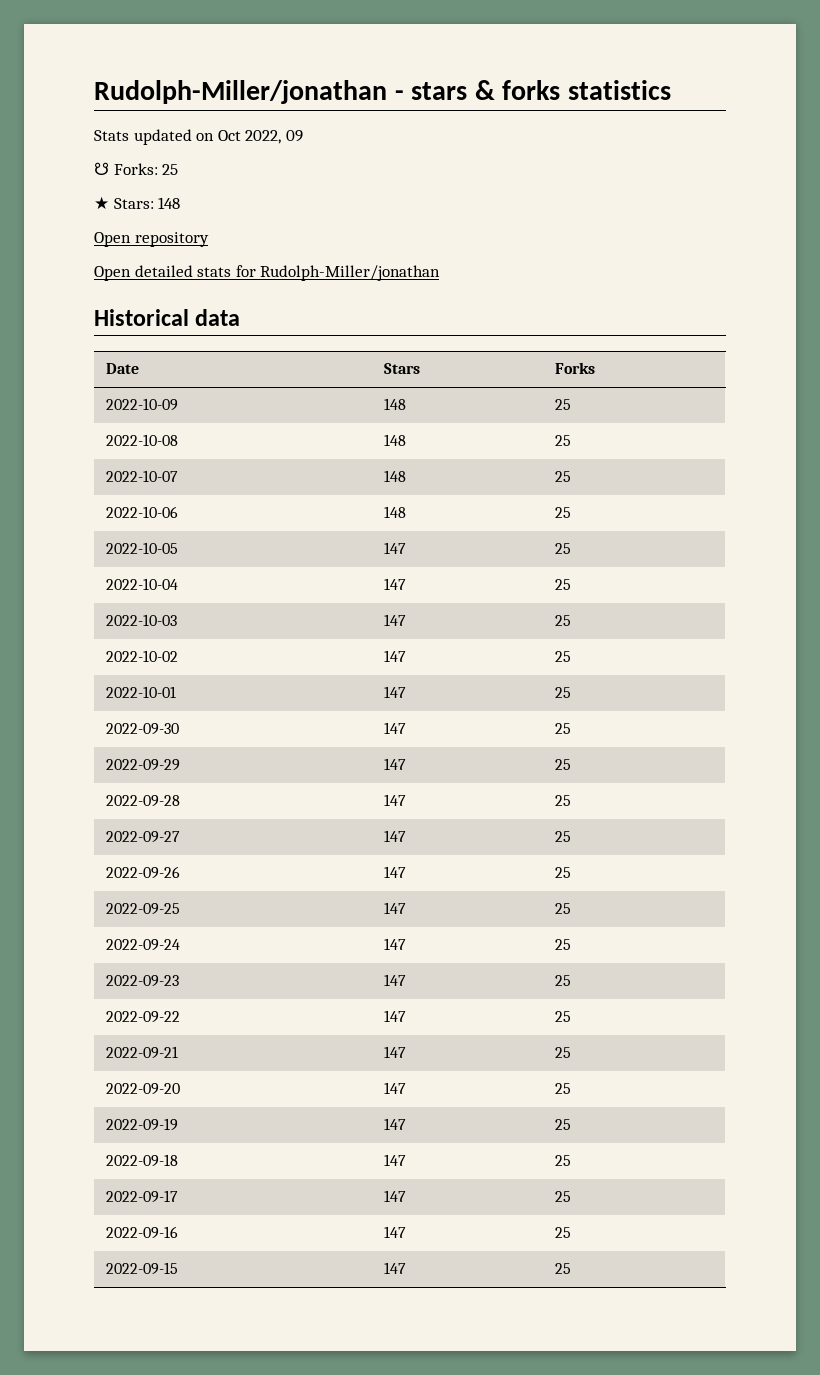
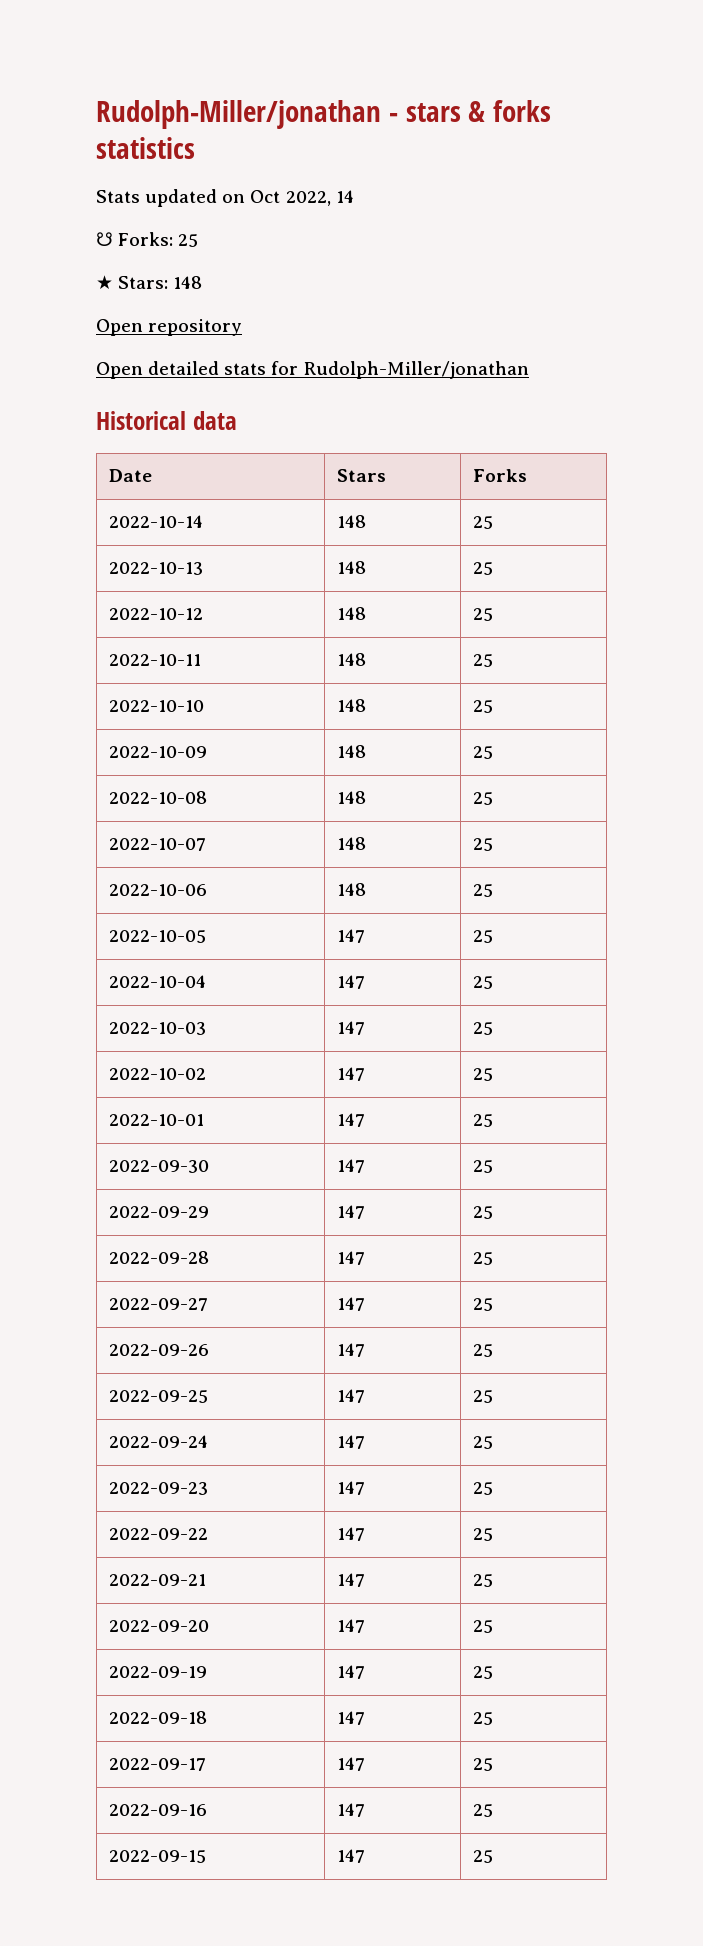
[285,130,303,142] 09 -> [335,190,354,203] 14
(595, 368) none -> [108,515,203,528] [336,515,366,528] [472,516,493,529] [108,562,203,575] [336,561,366,574] [472,562,493,575] [108,608,203,620] [336,607,366,620] [472,608,493,621] [108,654,201,666] [336,653,366,666] [472,654,493,667] [108,700,204,712] [336,699,366,712] [472,700,493,713] // 2022-10-14 | 148 | 25 // 2022-10-13 | 148 | 25 // 2022-10-12 | 148 | 25 // 2022-10-11 | 148 | 25 // 2022-10-10 | 148 | 25

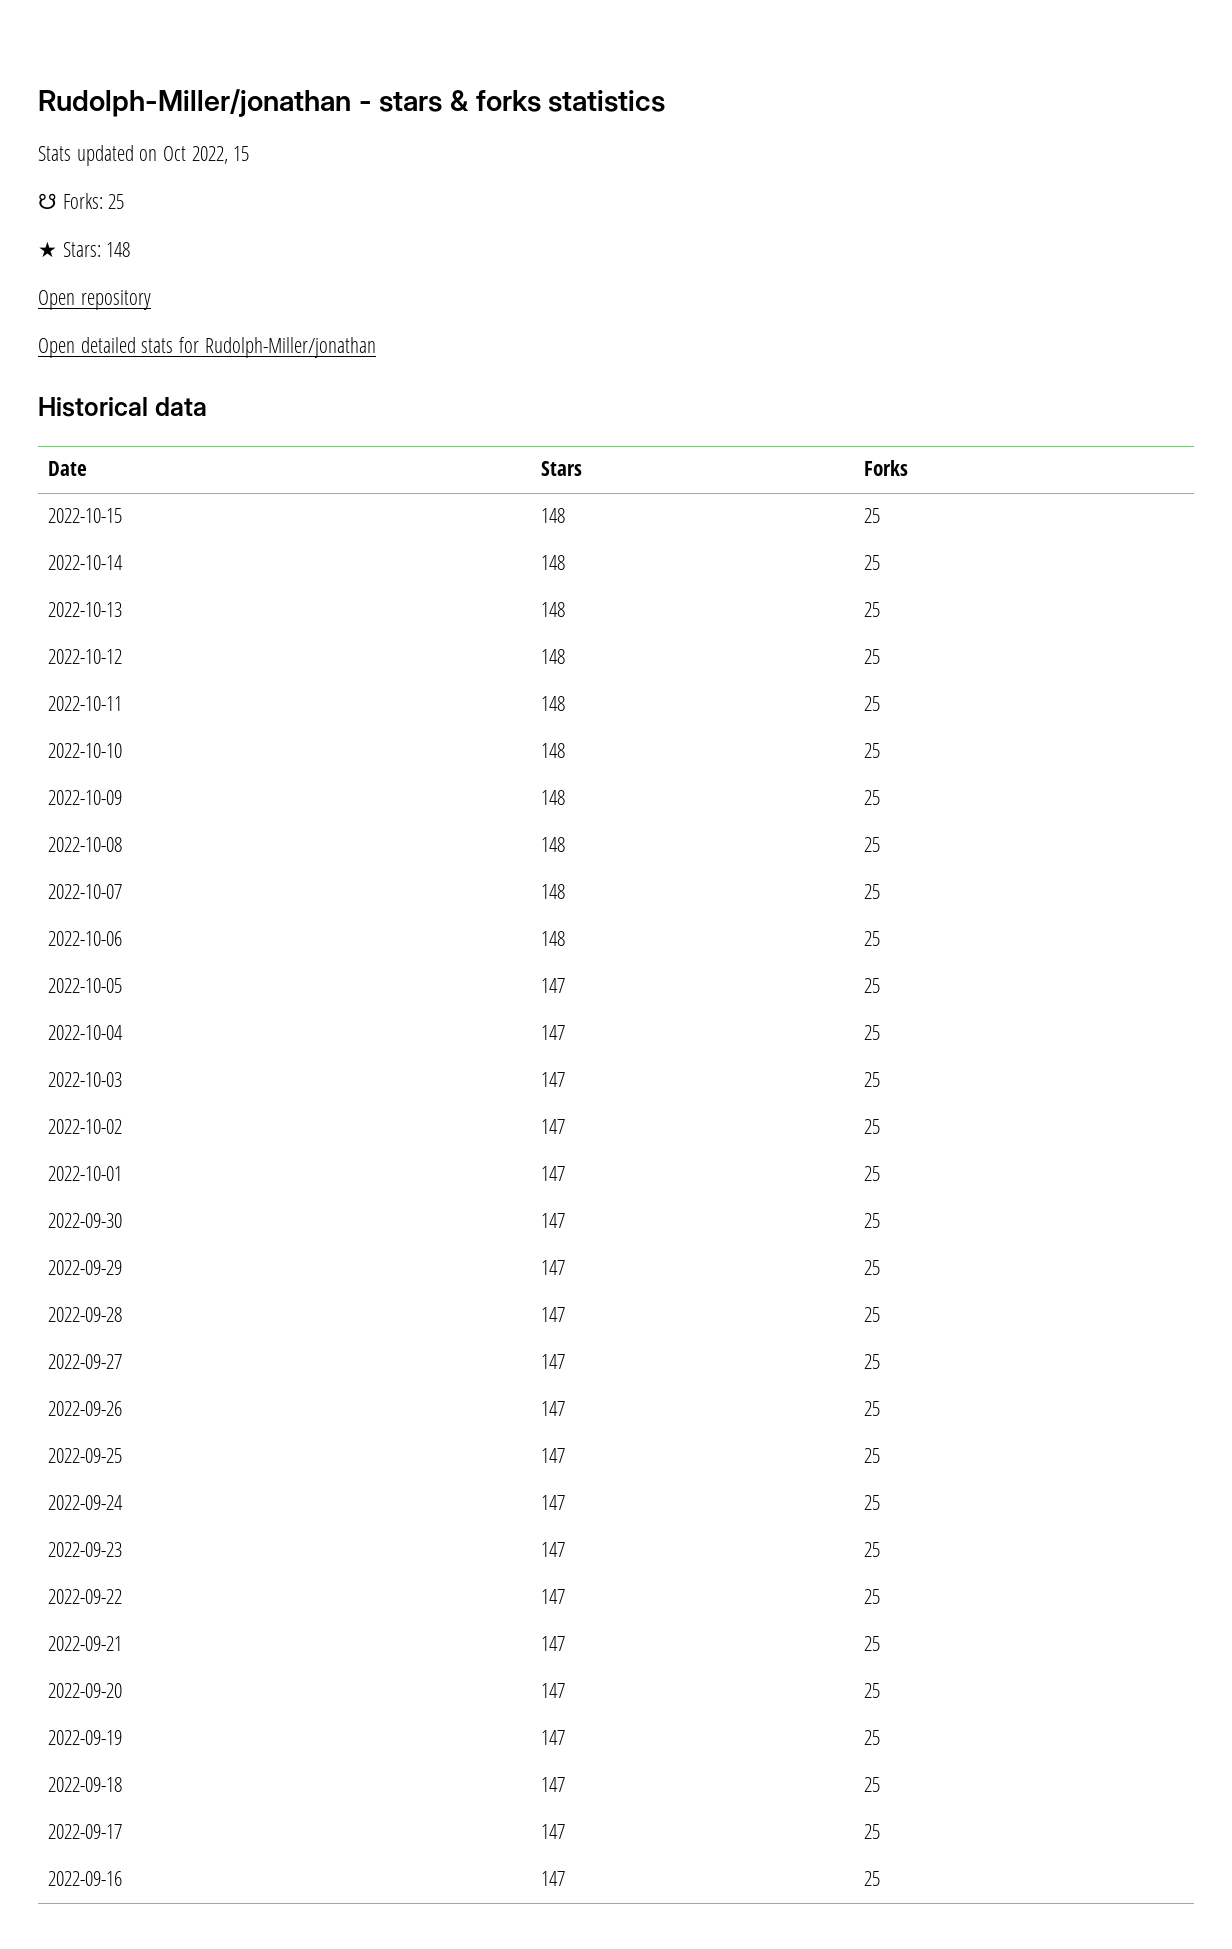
[335,190,354,203] 14 -> [233,146,250,161] 15
(527, 475) none -> [48,508,123,523] [541,508,566,523] [864,508,881,523] // 2022-10-15 | 148 | 25
[108,1850,206,1863] [336,1849,365,1863] [472,1850,493,1863] // 2022-09-15 | 147 | 25 -> (881, 1878) none

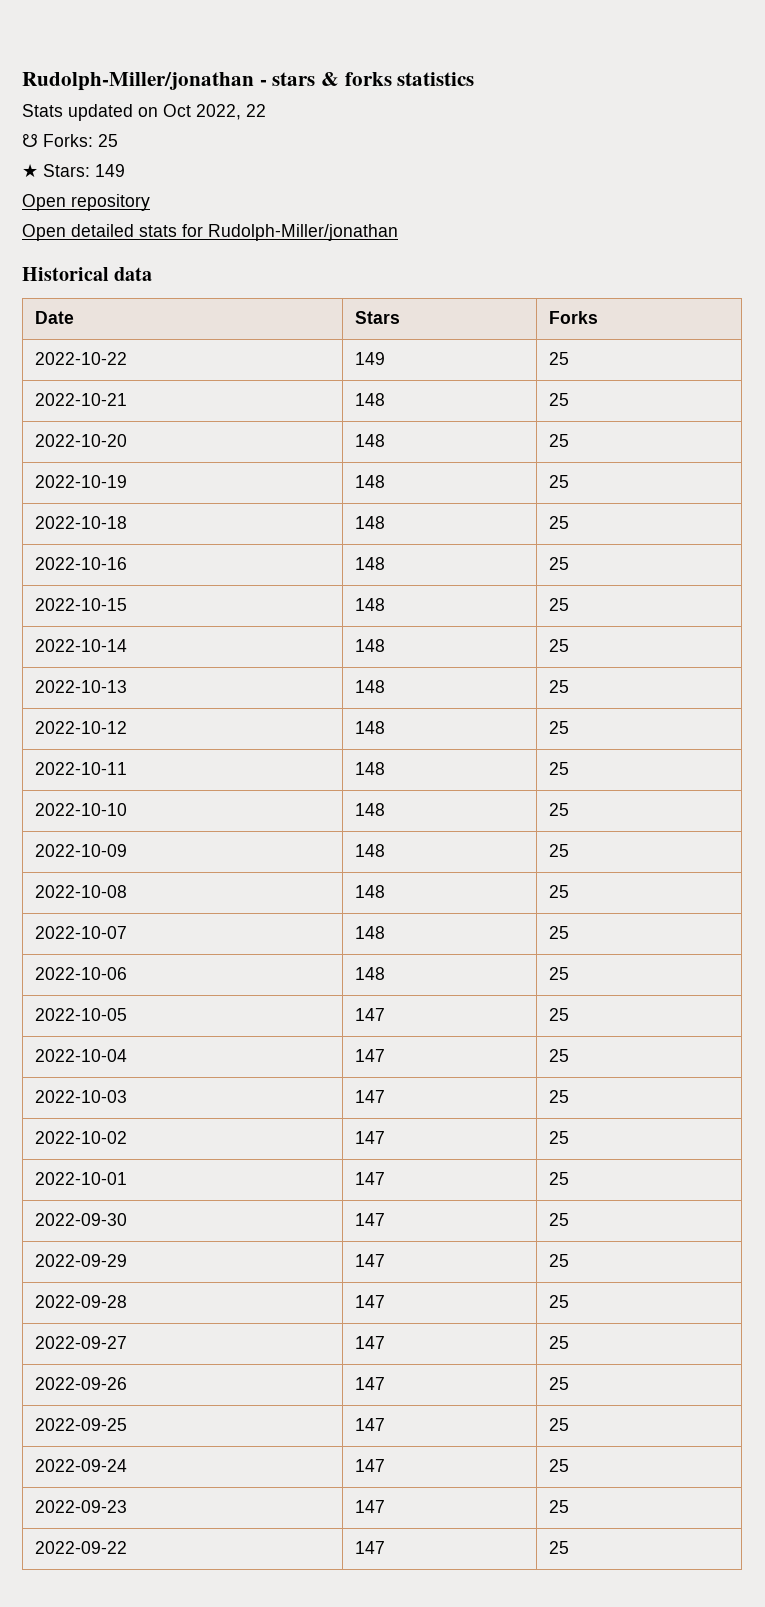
[233,146,250,161] 15 -> [246,104,266,117] 22
[106,242,131,257] 148 -> [95,164,125,177] 149
(909, 468) none -> [35,352,128,365] [355,352,386,365] [549,352,570,365] [35,393,128,406] [355,393,386,406] [549,393,570,406] [35,434,128,447] [355,434,386,447] [549,434,570,447] [35,475,128,488] [355,475,386,488] [549,475,570,488] [35,516,128,529] [355,516,386,529] [549,516,570,529] [35,557,128,570] [355,557,386,570] [549,557,570,570] // 2022-10-22 | 149 | 25 // 2022-10-21 | 148 | 25 // 2022-10-20 | 148 | 25 // 2022-10-19 | 148 | 25 // 2022-10-18 | 148 | 25 // 2022-10-16 | 148 | 25
[48,1636,123,1651] [541,1636,566,1651] [864,1636,881,1651] [48,1683,123,1698] [541,1683,566,1698] [864,1683,881,1698] [48,1730,123,1745] [541,1730,566,1745] [864,1730,881,1745] [48,1777,123,1792] [541,1777,566,1792] [864,1777,881,1792] [48,1824,123,1839] [541,1824,566,1839] [864,1824,881,1839] [48,1871,123,1886] [541,1871,566,1886] [864,1871,881,1886] // 2022-09-21 | 147 | 25 // 2022-09-20 | 147 | 25 // 2022-09-19 | 147 | 25 // 2022-09-18 | 147 | 25 // 2022-09-17 | 147 | 25 // 2022-09-16 | 147 | 25 -> (570, 1547) none

